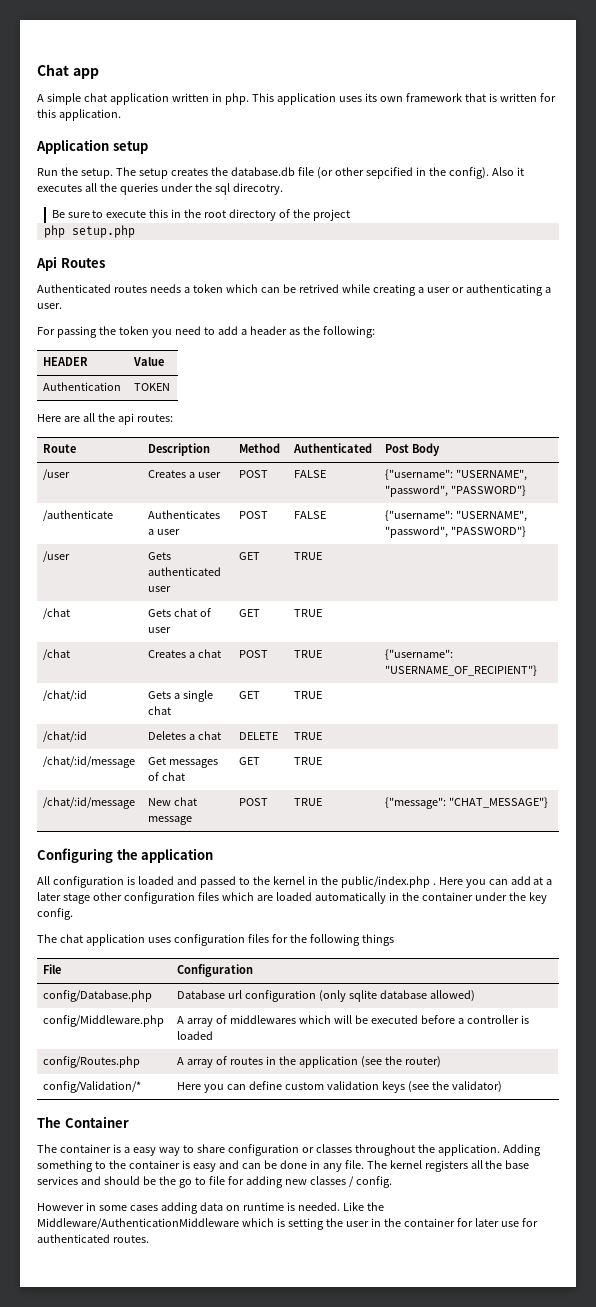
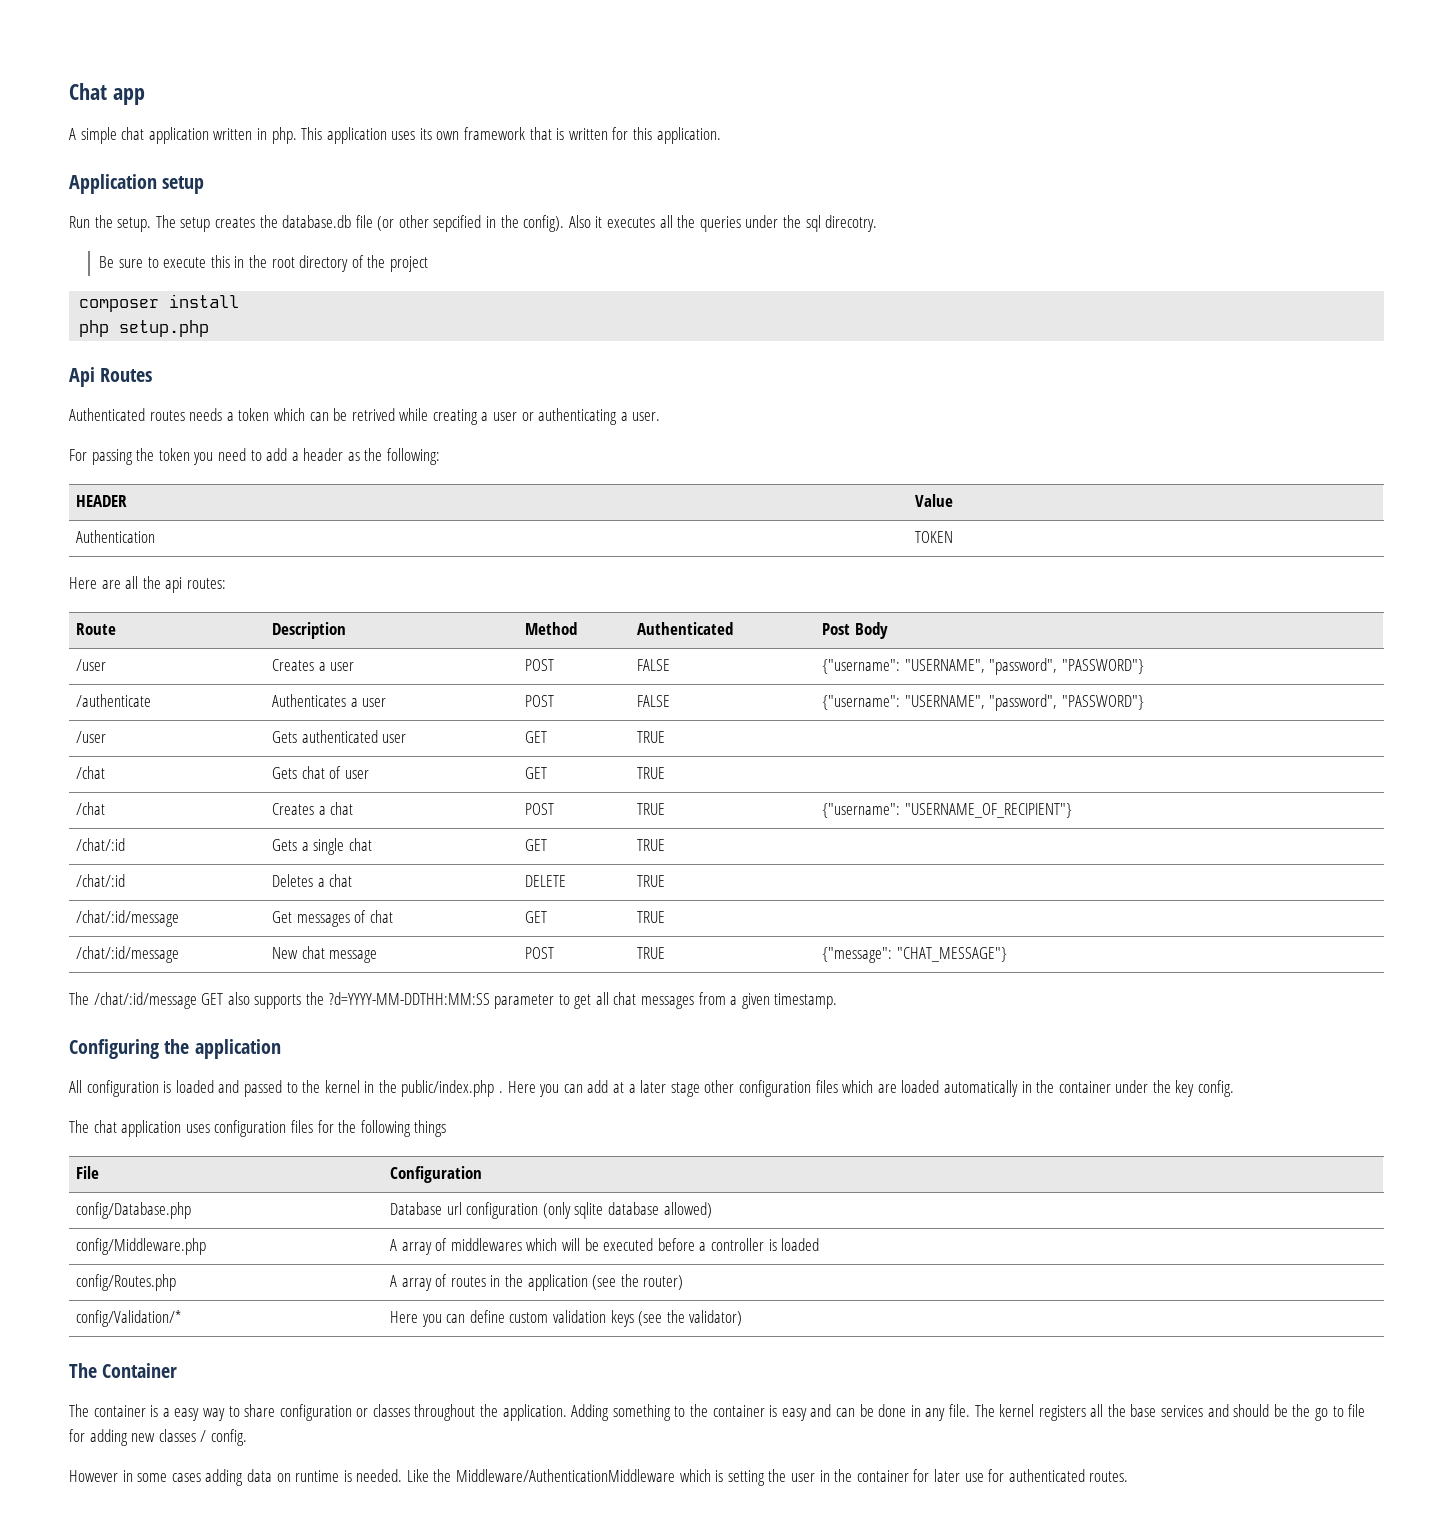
(351, 215) none -> [79,294,240,312] // composer install
(549, 802) none -> [69,992,838,1009] // The /chat/:id/message GET also supports the ?d=YYYY-MM-DDTHH:MM:SS parameter to get all chat messages from a given timestamp.

